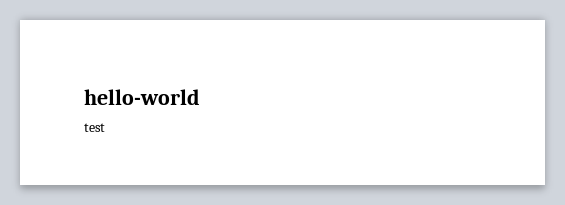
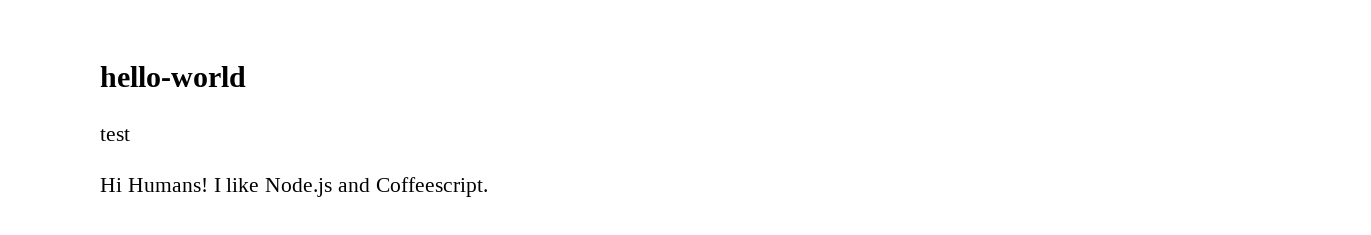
(105, 127) none -> [100,177,488,197] // Hi Humans! I like Node.js and Coffeescript.

